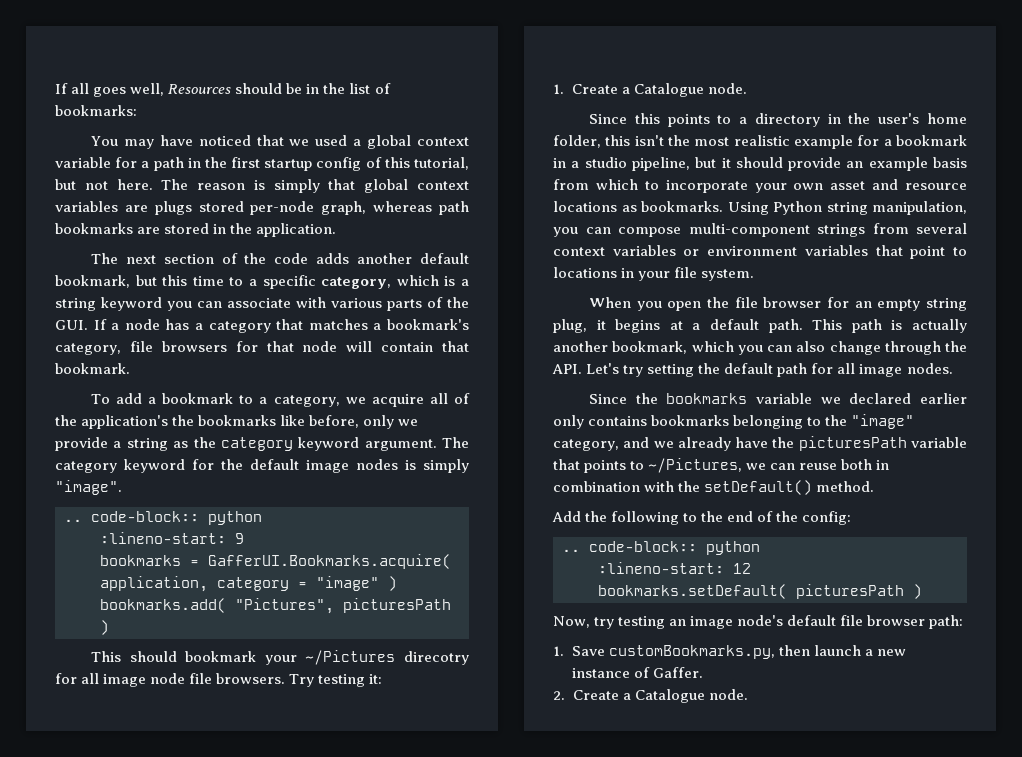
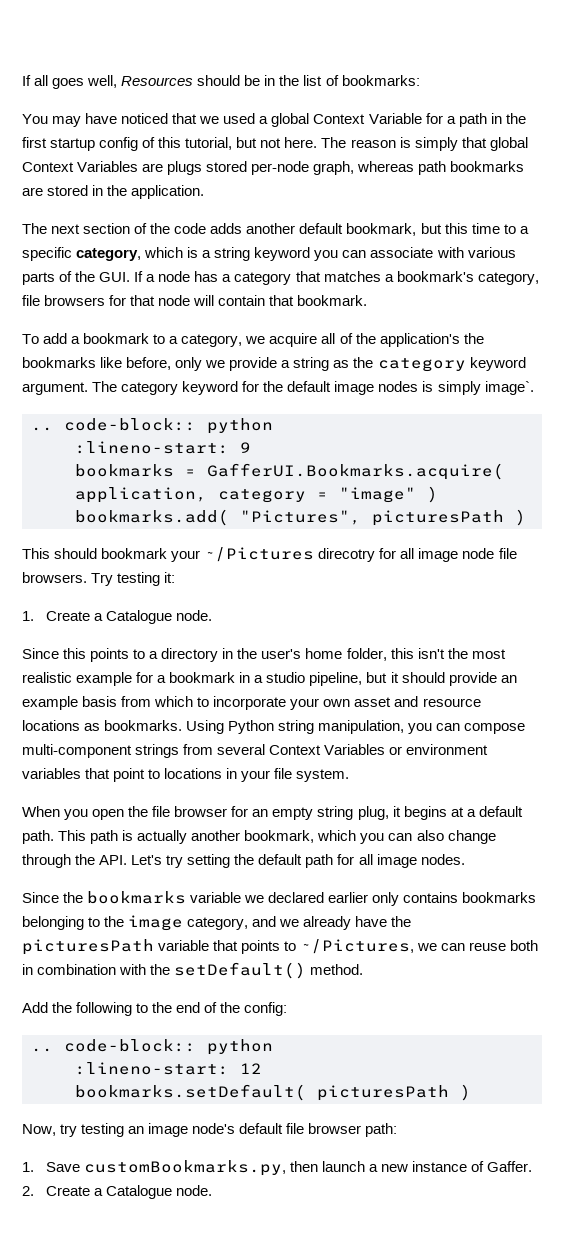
[417,137,469,146] [55,157,111,168] context variable -> [313,113,422,124] Context Variable
[416,181,469,190] [55,201,118,212] context variables -> [22,161,139,172] Context Variables
[55,480,122,495] "image". -> [484,381,534,395] image`.
[553,245,676,256] context variables -> [269,744,386,755] Context Variables
[851,414,915,429] "image" -> [128,915,184,931] image

